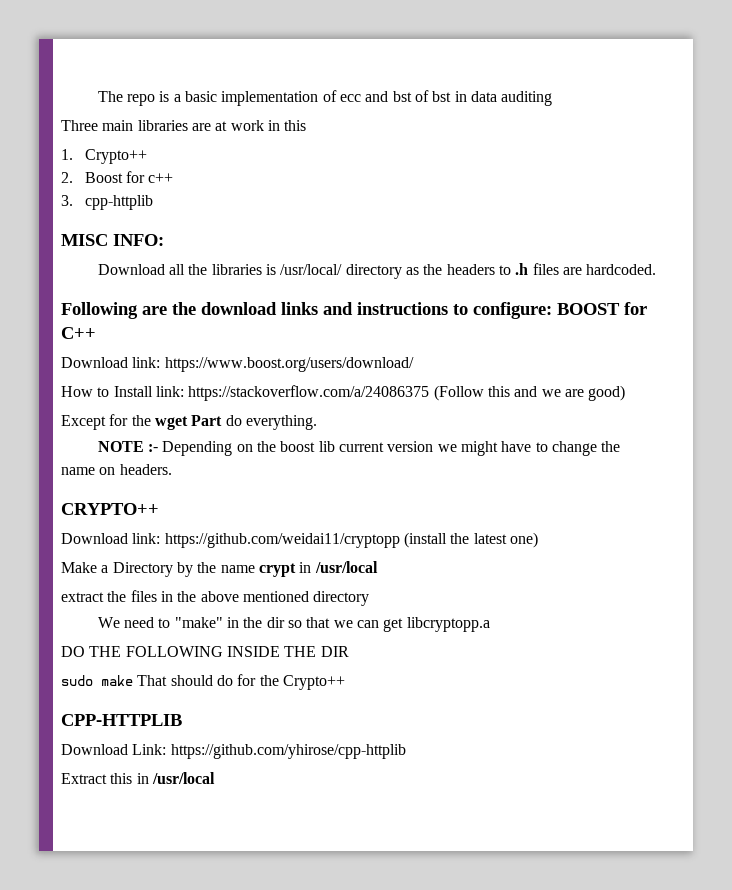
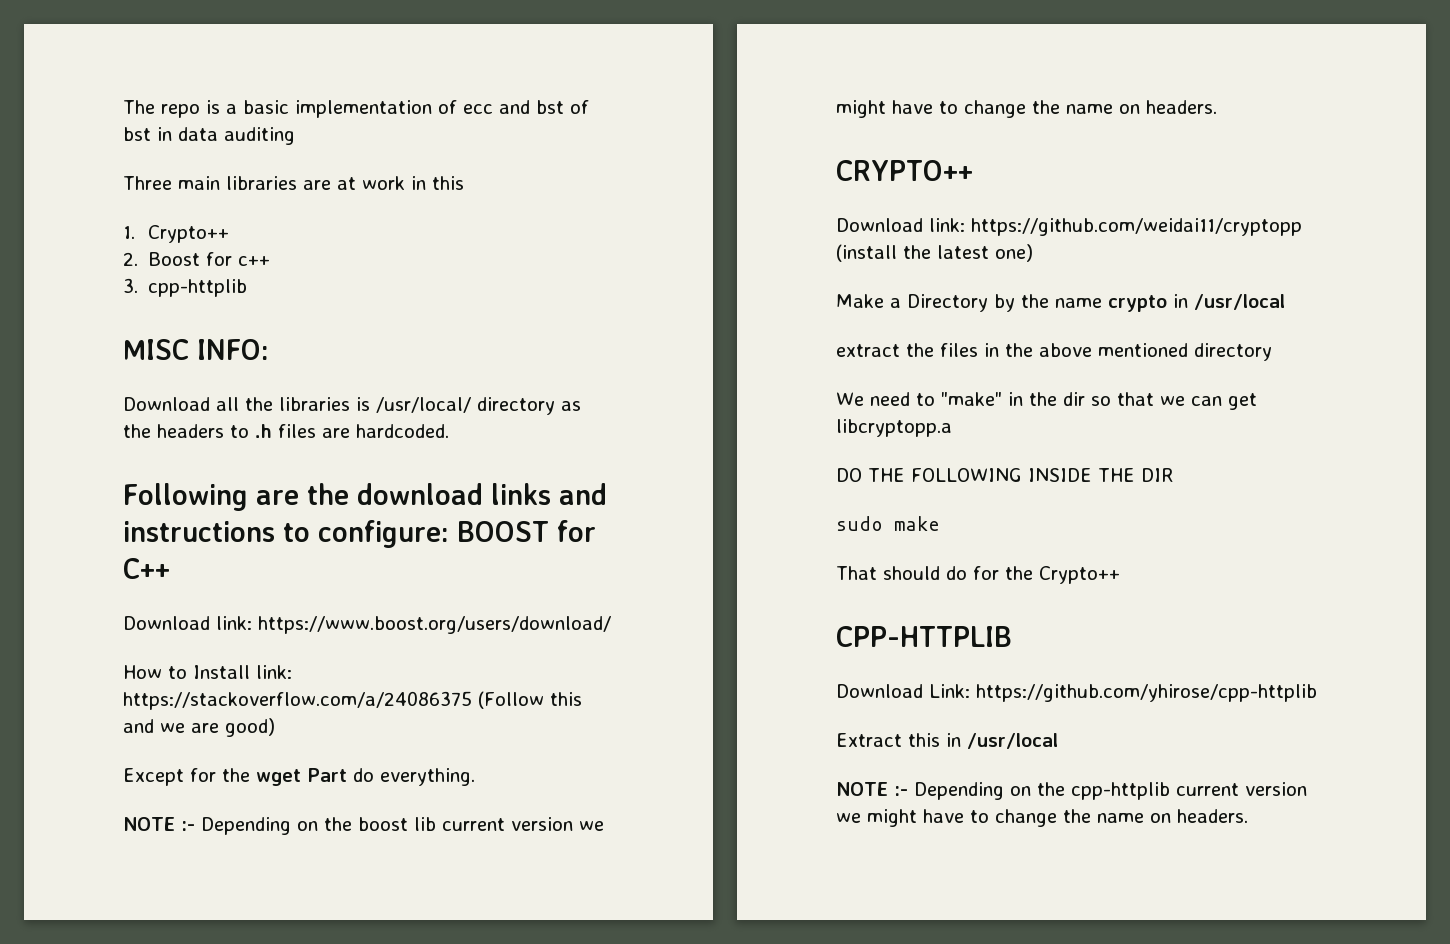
[258,563,296,577] crypt -> [1108,295,1167,312] crypto
(133, 680) none -> (940, 523) //
(215, 778) none -> [836,782,1307,800] [836,809,1248,827] // NOTE :- Depending on the cpp-httplib current version we might have to change the name on headers.

